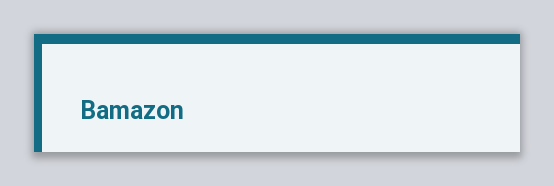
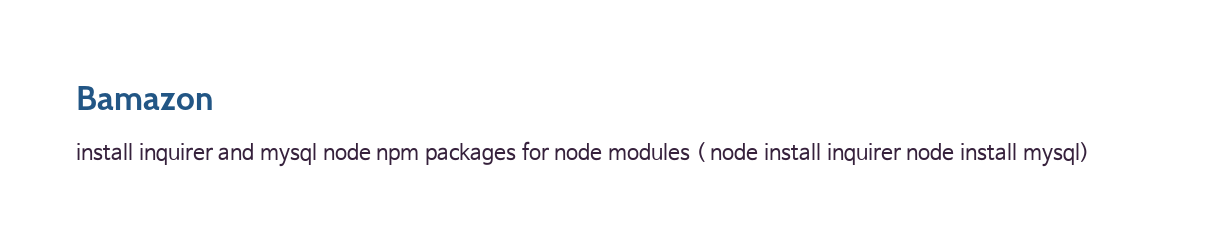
(184, 109) none -> [76,141,1089,167] // install inquirer and mysql node npm packages for node modules ( node install inquirer node install mysql)

